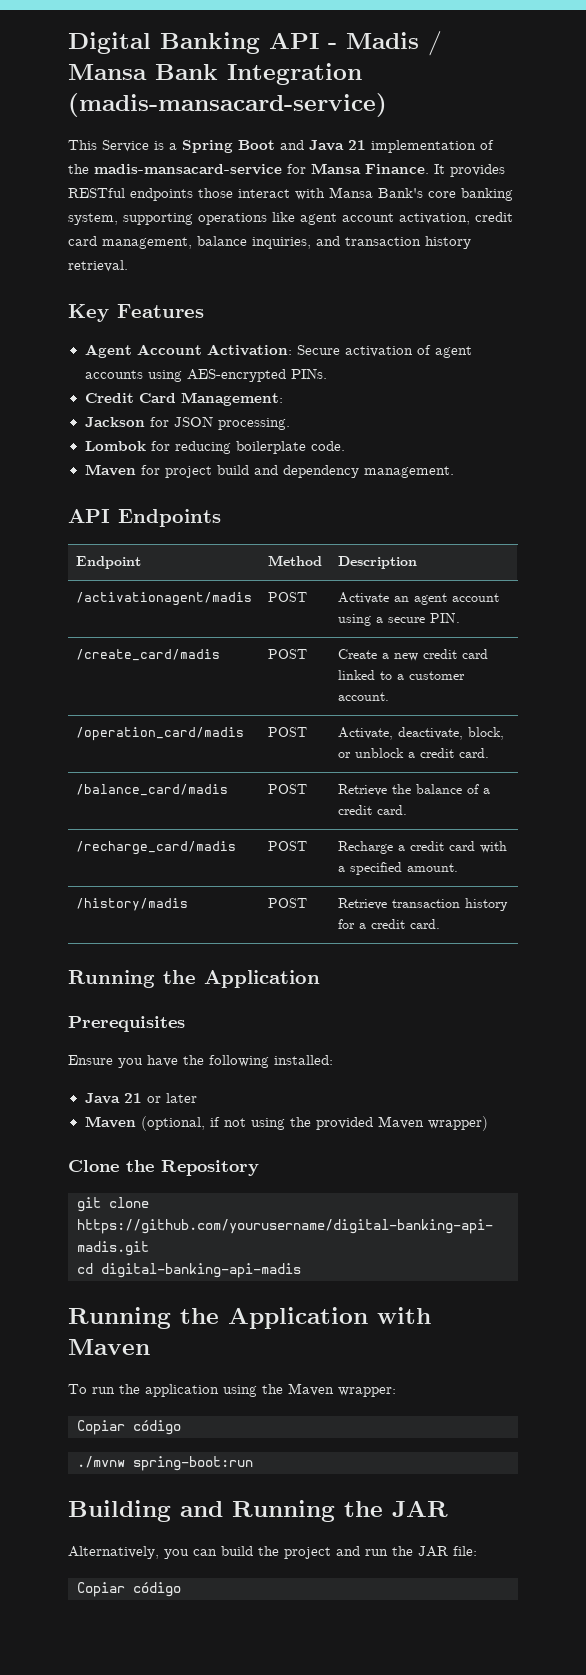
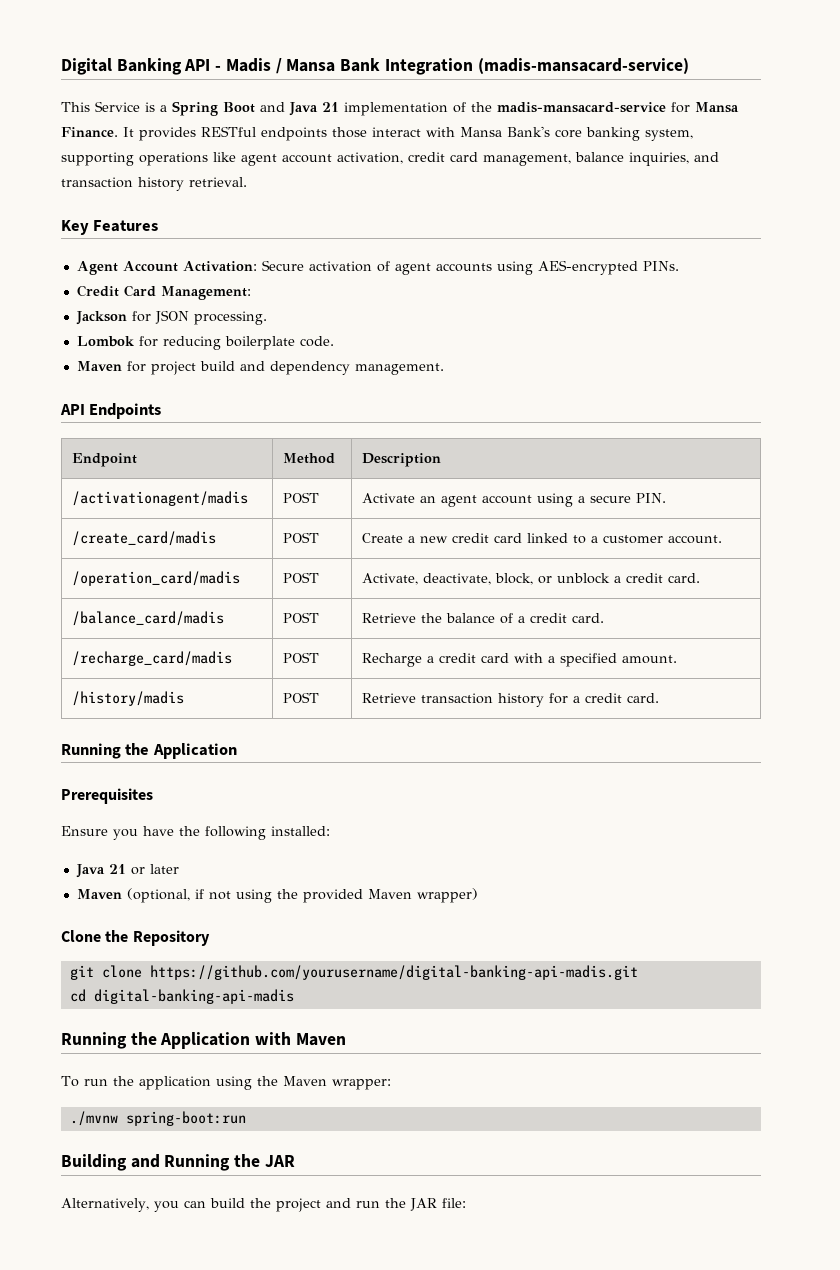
[77,1420,181,1435] // Copiar código -> (391, 1084) none
[77,1582,181,1597] // Copiar código -> (466, 1203) none

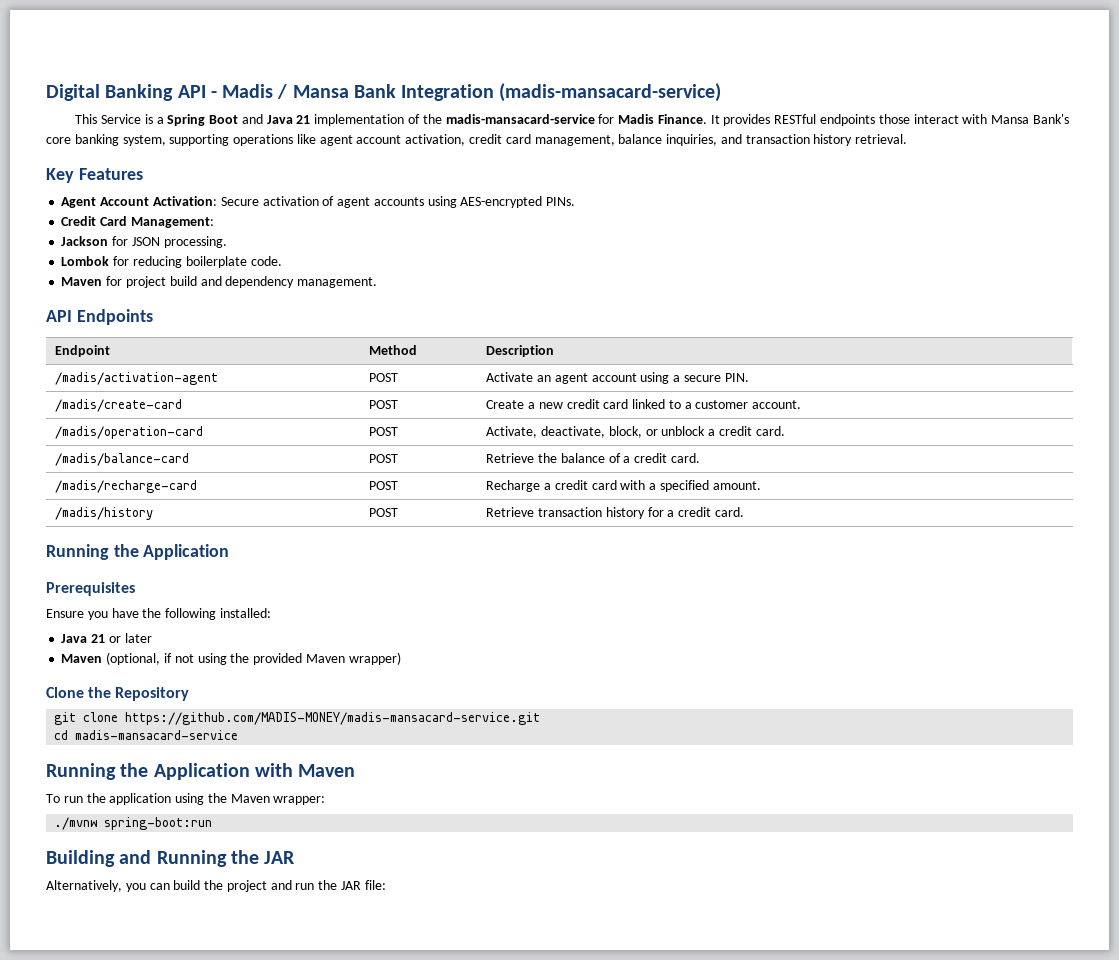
[695,102,739,113] Mansa -> [618,114,655,124] Madis
[71,491,248,506] /activationagent/madis -> [55,372,219,385] /madis/activation-agent
[71,531,216,546] /create_card/madis -> [55,399,183,412] /madis/create-card
[71,571,240,586] /operation_card/madis -> [55,426,204,439] /madis/operation-card
[71,611,224,626] /balance_card/madis -> [55,453,190,466] /madis/balance-card
[71,651,232,666] /recharge_card/madis -> [55,480,198,493] /madis/recharge-card
[71,691,184,706] /history/madis -> [55,507,154,520] /madis/history
[149,965,638,980] https://github.com/yourusername/digital-banking-api-madis.git -> [125,712,541,725] https://github.com/MADIS-MONEY/madis-mansacard-service.git
[93,989,294,1004] digital-banking-api-madis -> [75,730,239,740] madis-mansacard-service

